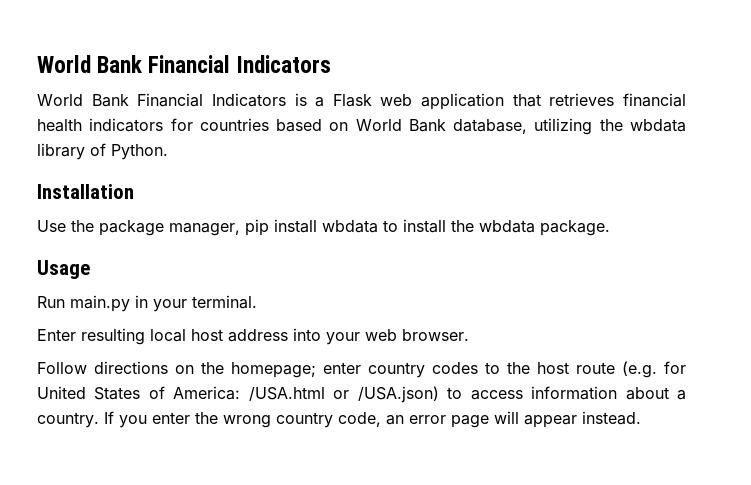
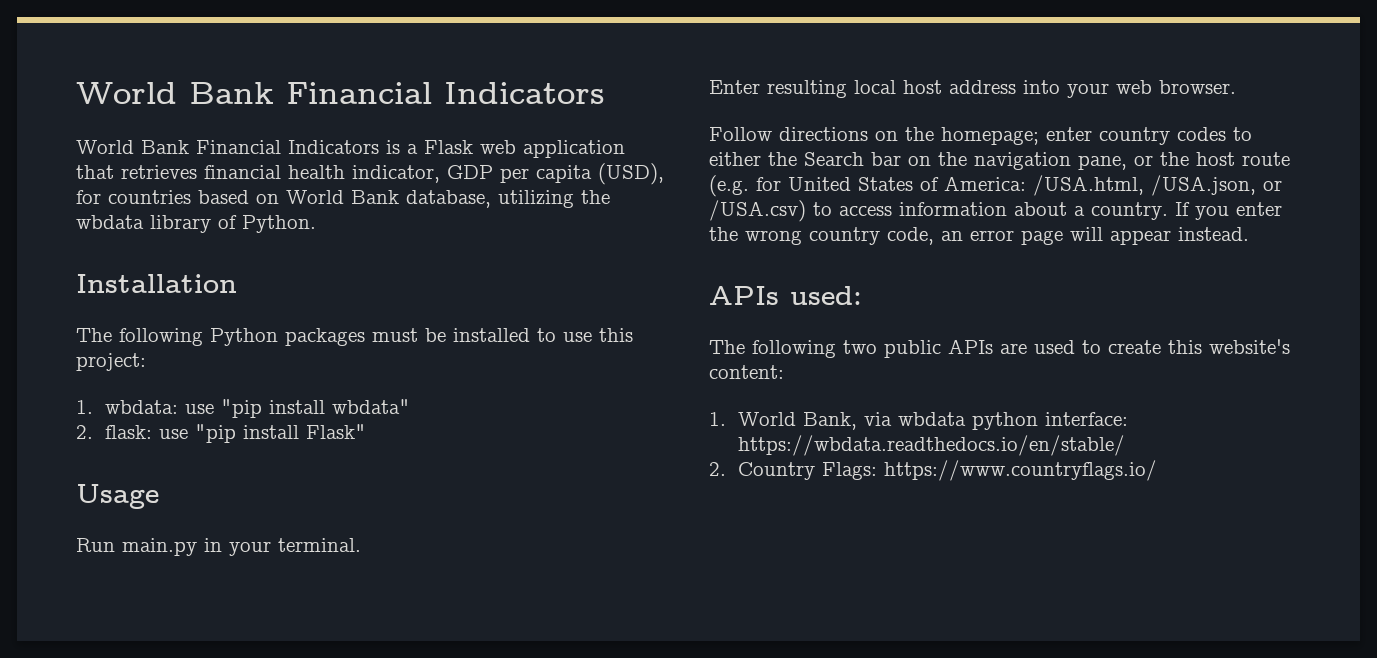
[89,118,164,132] indicators -> [352,163,664,185] indicator, GDP per capita (USD),
[37,219,610,236] Use the package manager, pip install wbdata to install the wbdata package. -> [76,328,633,346] [76,353,146,371] [76,399,411,418] [76,424,367,443] The following Python packages must be installed to use this project: // 1. wbdata: use "pip install wbdata" // 2. flask: use "pip install Flask"
(500, 368) none -> [709,152,1153,170] either the Search bar on the navigation pane, or
[248,386,439,403] /USA.html or /USA.json) -> [1033,175,1282,196] [709,200,806,222] /USA.html, /USA.json, or /USA.csv)
(641, 418) none -> [709,286,862,305] [709,339,1290,358] [709,365,784,379] [709,412,1129,430] [738,435,1126,456] [709,460,1158,481] // APIs used: // The following two public APIs are used to create this website's content: // 1. World Bank, via wbdata python interface: https://wbdata.readthedocs.io/en/stable/ // 2. Country Flags: https://www.countryflags.io/

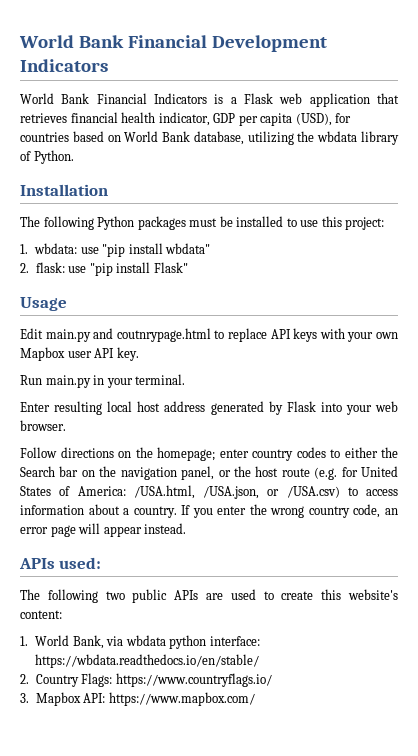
[76,82,432,104] World Bank Financial -> [19,35,327,52] World Bank Financial Development
(159, 496) none -> [20,328,399,342] [20,347,139,361] // Edit main.py and coutnrypage.html to replace API keys with your own Mapbox user API key.
(1016, 87) none -> [210,401,316,415] generated by Flask
[1078,155,1127,170] pane, -> [181,466,215,480] panel,
(1158, 470) none -> [20,692,255,706] // 3. Mapbox API: https://www.mapbox.com/

